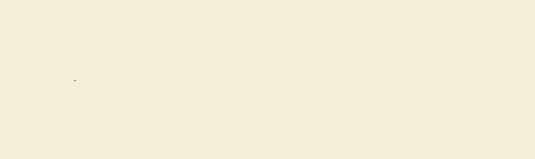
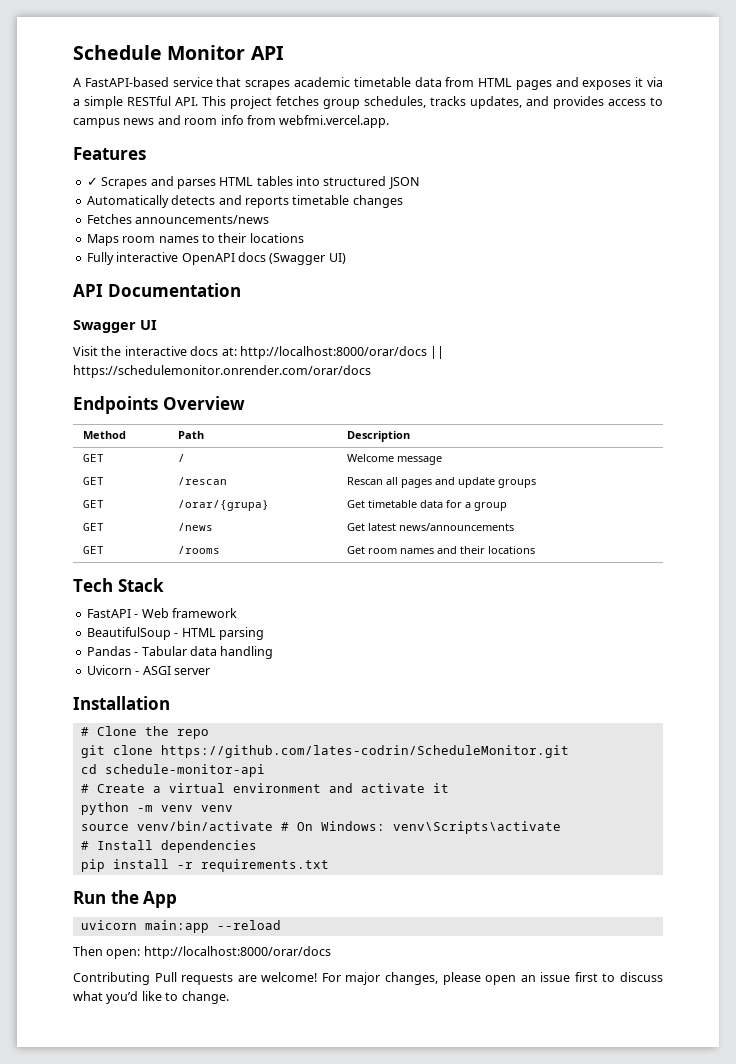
[73,80,77,81] . -> [73,45,284,60] [73,77,663,90] [73,96,663,109] [73,115,390,128] [73,147,146,160] [86,176,420,189] [86,195,403,208] [86,214,270,224] [86,233,304,246] [86,252,346,265] [73,283,241,297] [73,320,157,333] [73,346,445,359] [73,365,371,378] [73,396,245,414] [82,431,126,439] [177,431,204,439] [346,431,410,442] [82,454,104,462] [177,454,185,462] [346,454,442,465] [82,477,104,485] [177,477,227,485] [346,477,536,488] [82,500,104,508] [177,500,269,511] [346,500,507,511] [82,523,104,531] [177,523,213,531] [346,523,514,531] [82,546,104,554] [177,546,220,554] [346,546,535,554] [73,578,164,592] [86,608,237,618] [86,627,264,640] [86,646,274,659] [86,665,210,675] [73,696,170,710] [80,726,209,739] [80,745,569,758] [80,764,265,777] [80,783,449,793] [80,802,233,815] [80,821,561,834] [80,840,257,853] [80,859,329,872] [73,890,178,908] [80,920,281,933] [73,946,331,959] [73,972,663,985] [73,991,229,1004] Schedule Monitor API // A FastAPI-based service that scrapes academic timetable data from HTML pages and exposes it via a simple RESTful API. This project fetches group schedules, tracks updates, and provides access to campus news and room info from webfmi.vercel.app. // Features // ✓ Scrapes and parses HTML tables into structured JSON // Automatically detects and reports timetable changes // Fetches announcements/news // Maps room names to their locations // Fully interactive OpenAPI docs (Swagger UI) // API Documentation // Swagger UI // Visit the interactive docs at: http://localhost:8000/orar/docs || https://schedulemonitor.onrender.com/orar/docs // Endpoints Overview // Method | Path | Description // GET | / | Welcome message // GET | /rescan | Rescan all pages and update groups // GET | /orar/{grupa} | Get timetable data for a group // GET | /news | Get latest news/announcements // GET | /rooms | Get room names and their locations // Tech Stack // FastAPI - Web framework // BeautifulSoup - HTML parsing // Pandas - Tabular data handling // Uvicorn - ASGI server // Installation // # Clone the repo // git clone https://github.com/lates-codrin/ScheduleMonitor.git // cd schedule-monitor-api // # Create a virtual environment and activate it // python -m venv venv // source venv/bin/activate # On Windows: venv\Scripts\activate // # Install dependencies // pip install -r requirements.txt // Run the App // uvicorn main:app --reload // Then open: http://localhost:8000/orar/docs // Contributing Pull requests are welcome! For major changes, please open an issue first to discuss what you’d like to change.

